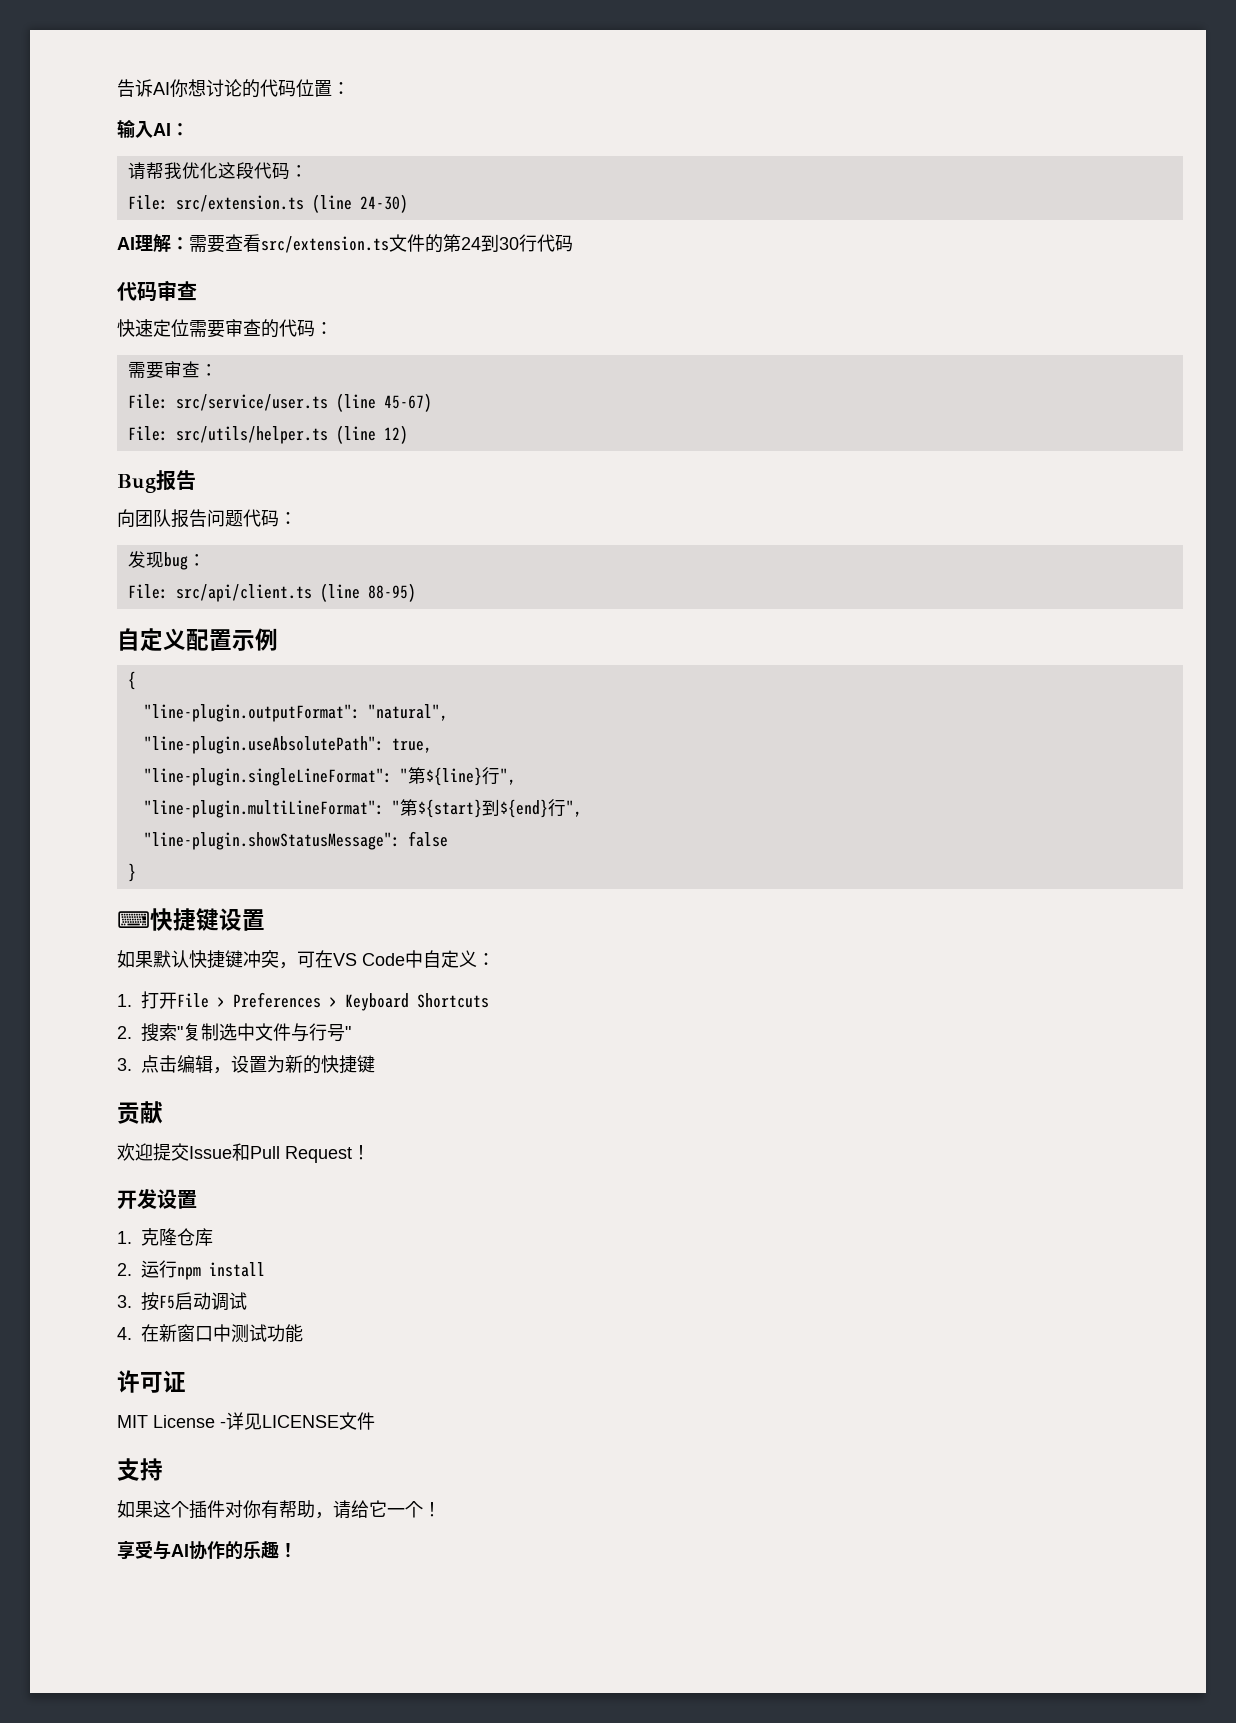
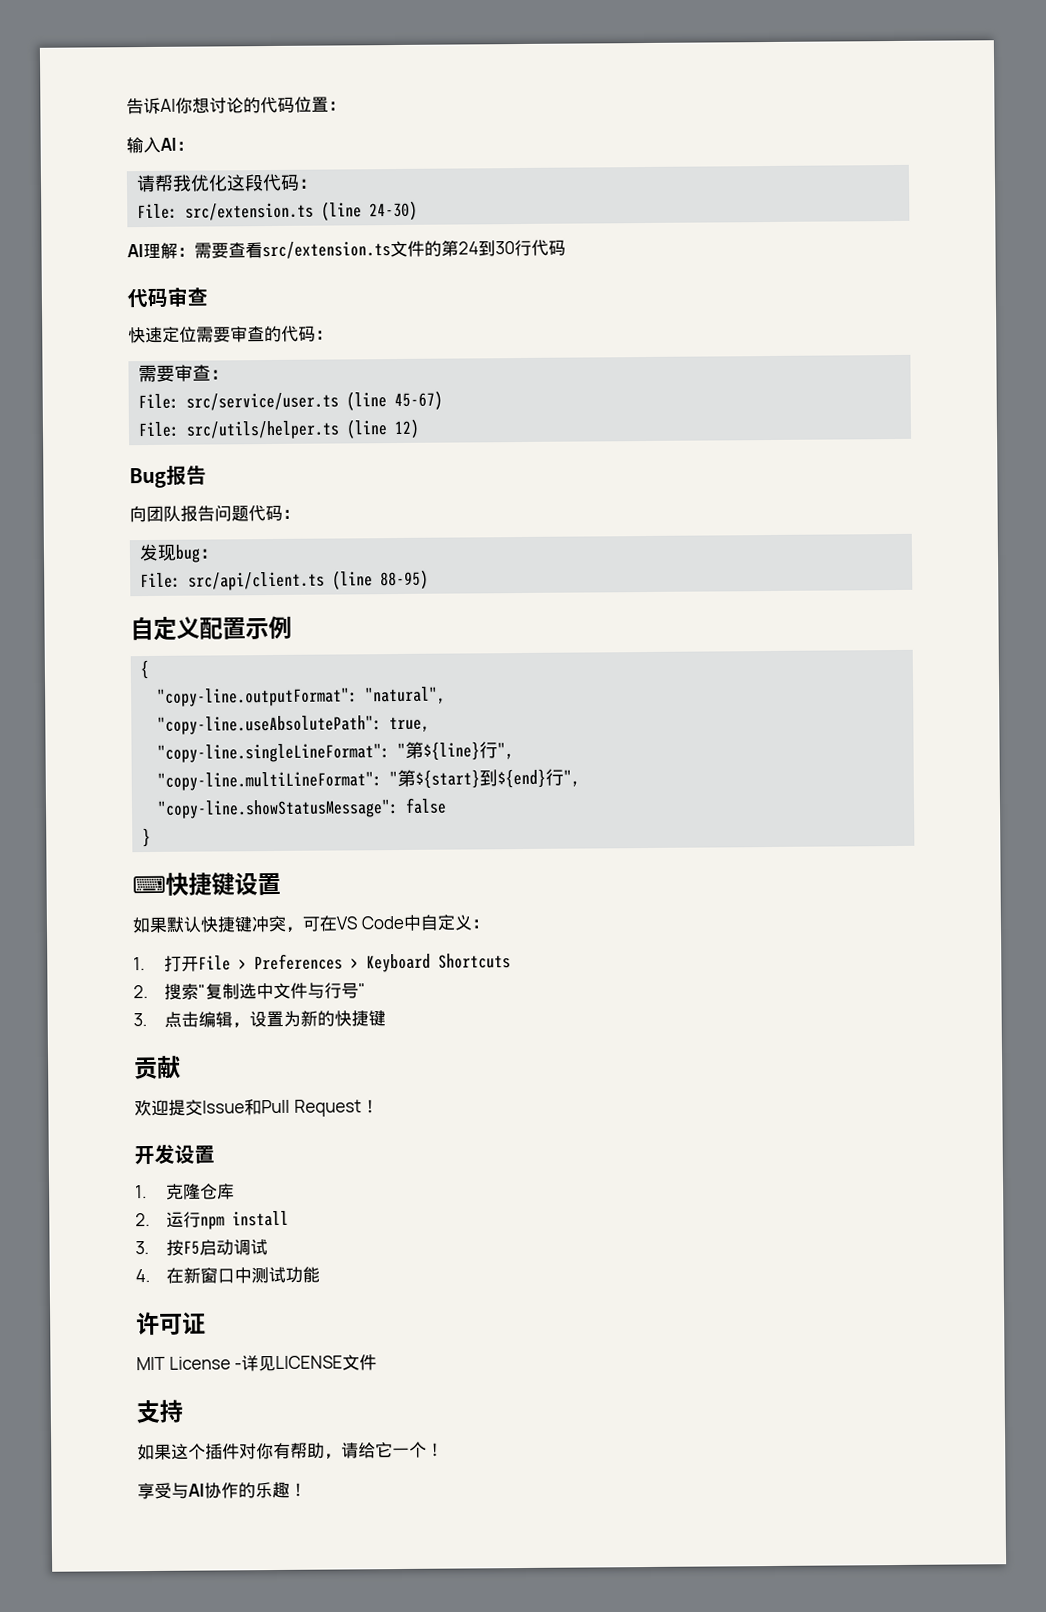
[143,704,360,722] "line-plugin.outputFormat": -> [157,687,359,707] "copy-line.outputFormat":
[143,736,384,754] "line-plugin.useAbsolutePath": -> [157,715,383,735] "copy-line.useAbsolutePath":
[143,768,392,786] "line-plugin.singleLineFormat": -> [157,743,391,763] "copy-line.singleLineFormat":
[143,800,384,818] "line-plugin.multiLineFormat": -> [157,771,383,791] "copy-line.multiLineFormat":
[143,832,400,850] "line-plugin.showStatusMessage": -> [157,798,400,819] "copy-line.showStatusMessage":

